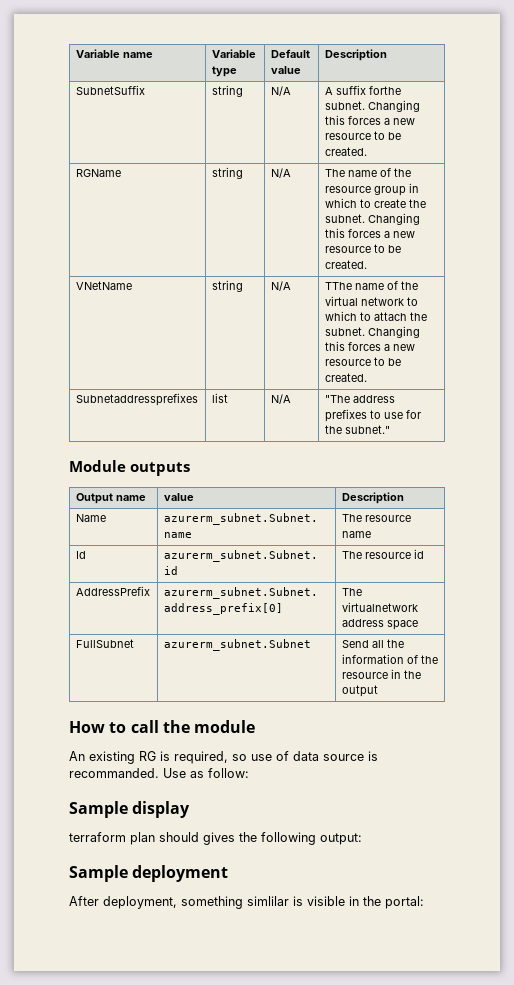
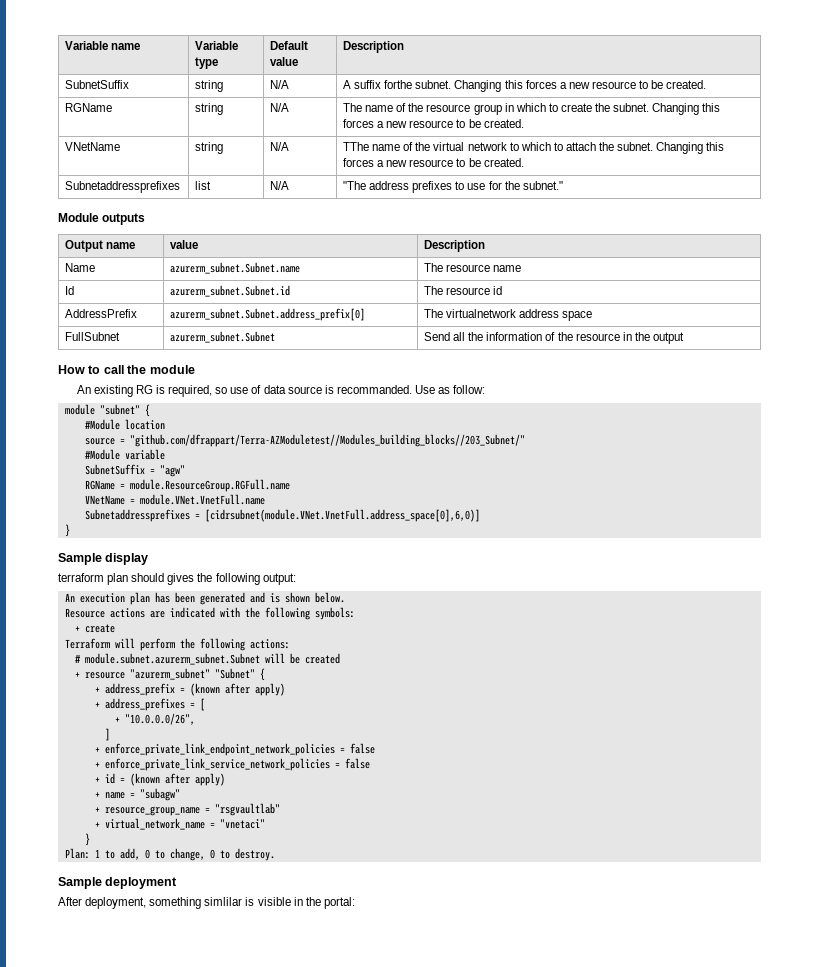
(249, 773) none -> [64,404,150,417] [84,419,165,430] [84,434,525,447] [84,449,165,460] [84,464,185,477] [84,479,290,492] [84,494,265,505] [84,509,480,522] [64,524,70,537] // module "subnet" { // #Module location // source = "github.com/dfrappart/Terra-AZModuletest//Modules_building_blocks//203_Subnet/" // #Module variable // SubnetSuffix = "agw" // RGName = module.ResourceGroup.RGFull.name // VNetName = module.VNet.VnetFull.name // Subnetaddressprefixes = [cidrsubnet(module.VNet.VnetFull.address_space[0],6,0)] // }
(362, 839) none -> [64,592,345,605] [64,607,355,620] [74,624,115,633] [64,638,290,651] [74,653,340,665] [74,668,265,681] [94,683,285,696] [94,698,205,711] [114,713,195,725] [104,728,110,741] [94,743,375,756] [94,758,370,771] [94,773,225,786] [94,788,180,801] [94,803,280,816] [94,818,265,830] [84,833,90,846] [64,848,275,861] // An execution plan has been generated and is shown below. // Resource actions are indicated with the following symbols: // + create // Terraform will perform the following actions: // # module.subnet.azurerm_subnet.Subnet will be created // + resource "azurerm_subnet" "Subnet" { // + address_prefix = (known after apply) // + address_prefixes = [ // + "10.0.0.0/26", // ] // + enforce_private_link_endpoint_network_policies = false // + enforce_private_link_service_network_policies = false // + id = (known after apply) // + name = "subagw" // + resource_group_name = "rsgvaultlab" // + virtual_network_name = "vnetaci" // } // Plan: 1 to add, 0 to change, 0 to destroy.

